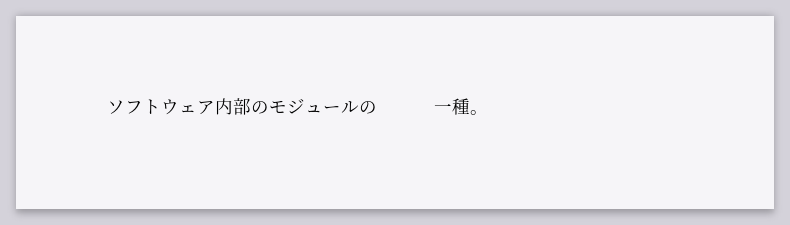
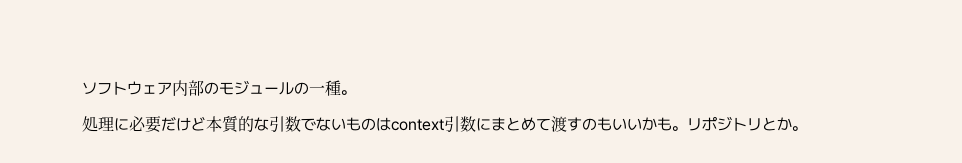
(488, 112) none -> [82,116,807,133] // 処理に必要だけど本質的な引数でないものはcontext引数にまとめて渡すのもいいかも。リポジトリとか。

